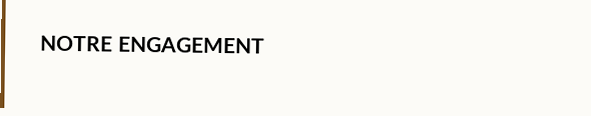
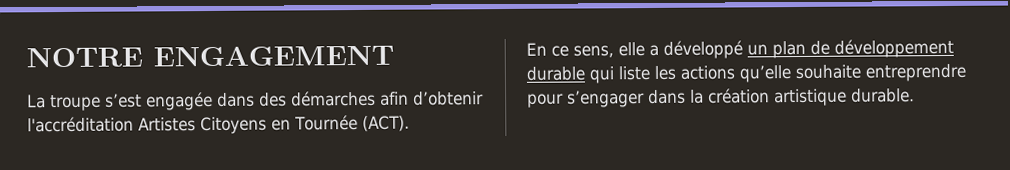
(265, 45) none -> [27,90,484,112] [27,115,410,135] [526,38,954,59] [526,63,966,84] [527,88,915,108] // La troupe s’est engagée dans des démarches afin d’obtenir l'accréditation Artistes Citoyens en Tournée (ACT). // En ce sens, elle a développé un plan de développement durable qui liste les actions qu’elle souhaite entreprendre pour s’engager dans la création artistique durable.

